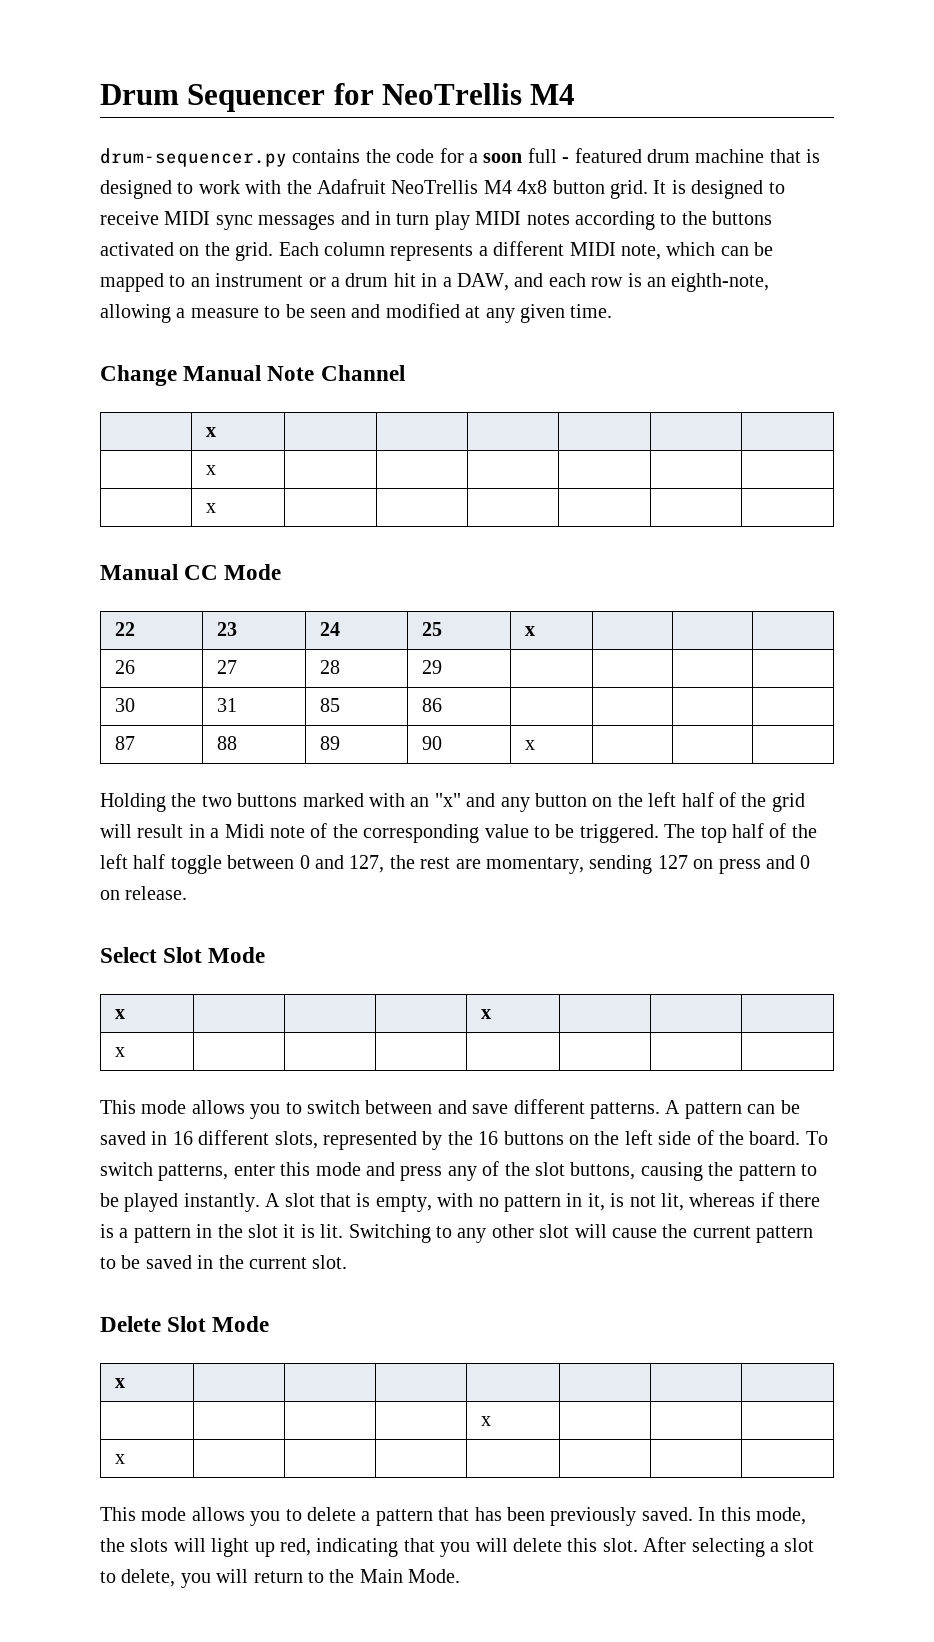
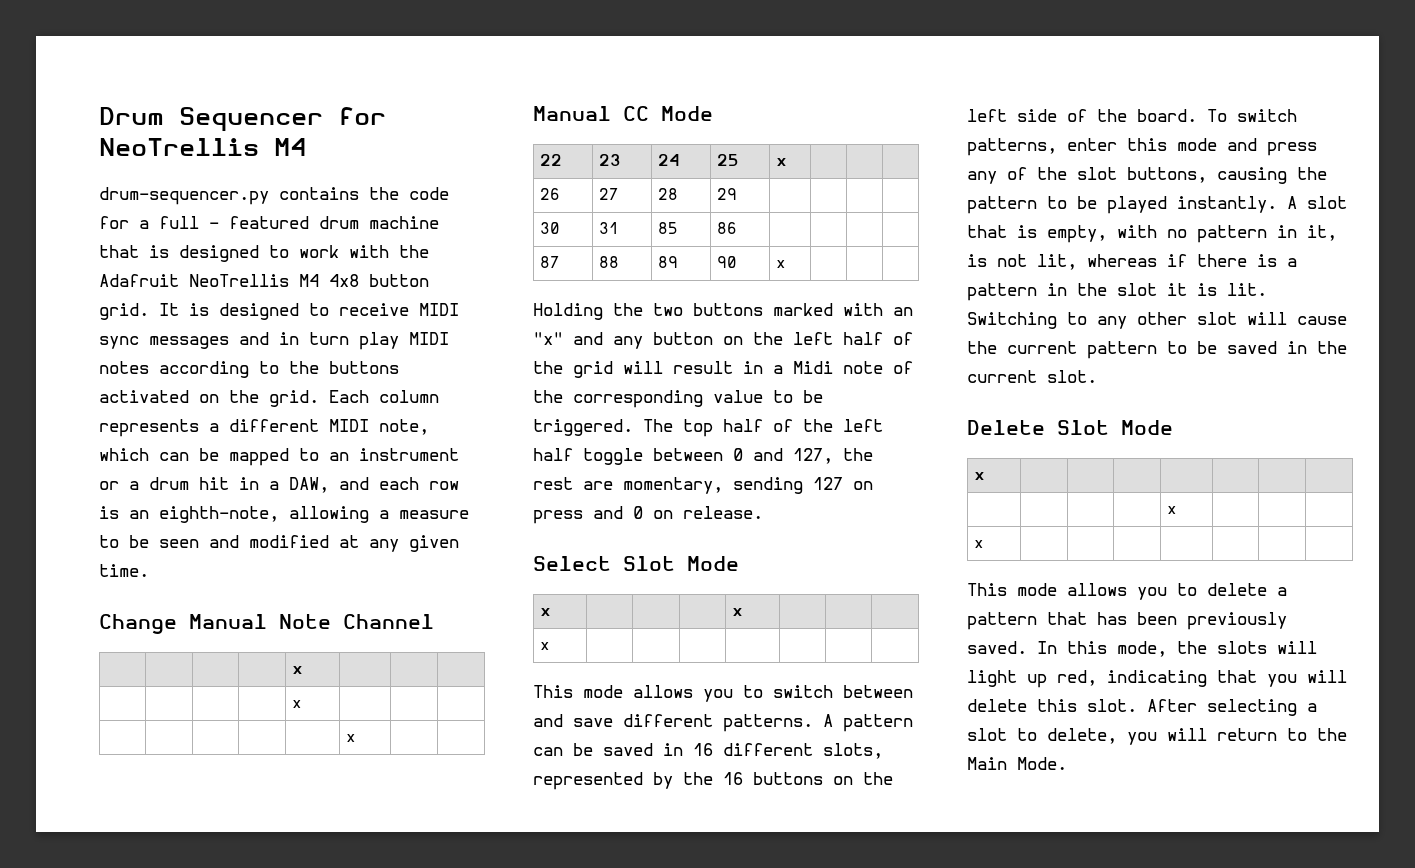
[483,153,523,163] soon -> (149, 224) none
[205,427,216,437] [205,465,216,475] [205,503,216,513] x | | | | | | // | x | | | | | | // | x | | | | | | -> [291,666,303,674] [291,700,302,708] [345,734,356,742] | | | x | | | // | | | | x | | | // | | | | | x | |

